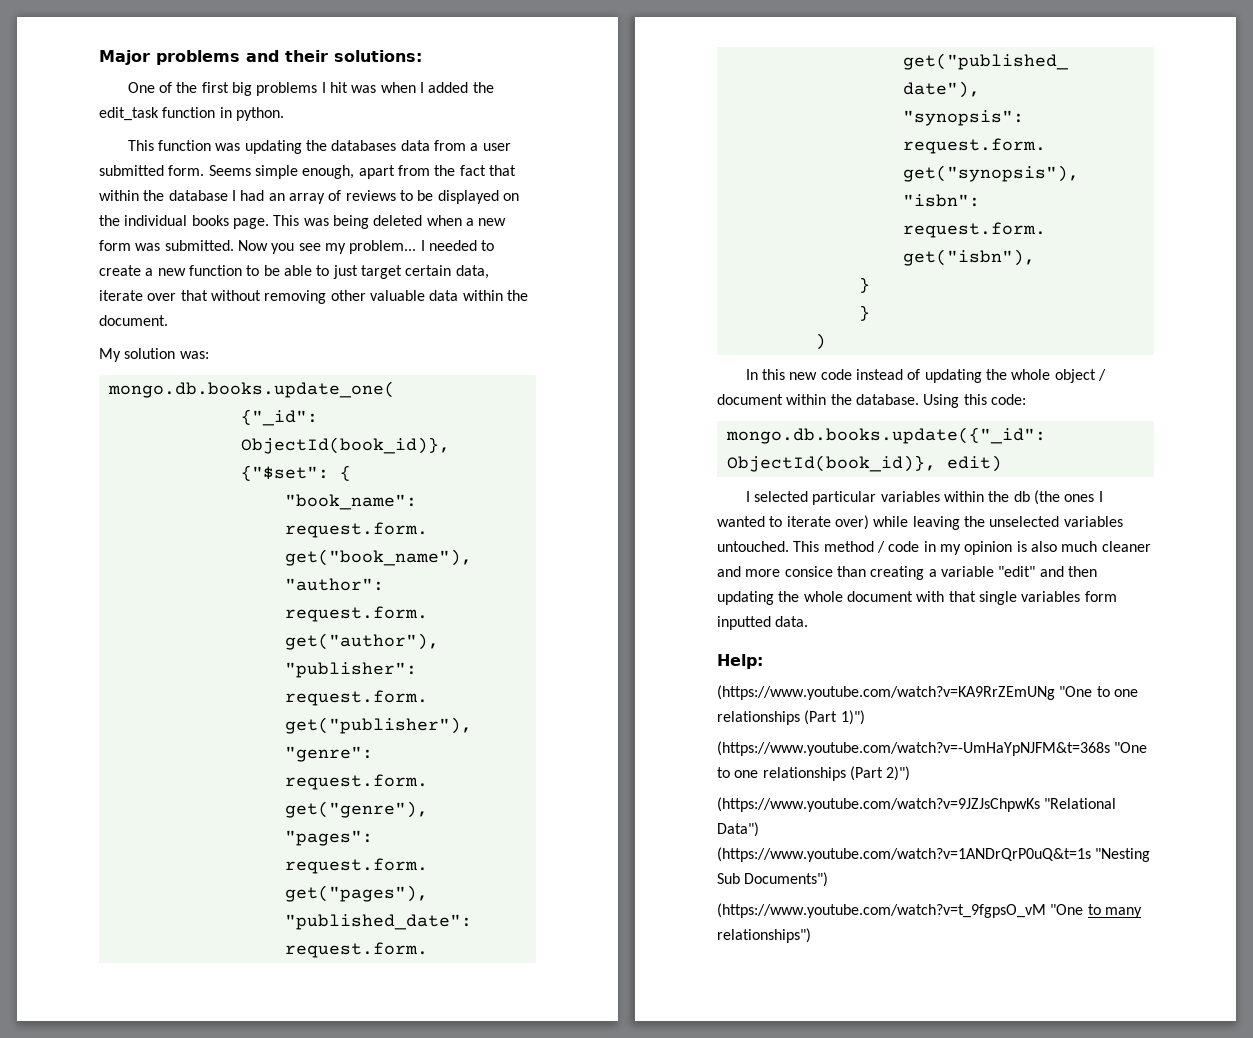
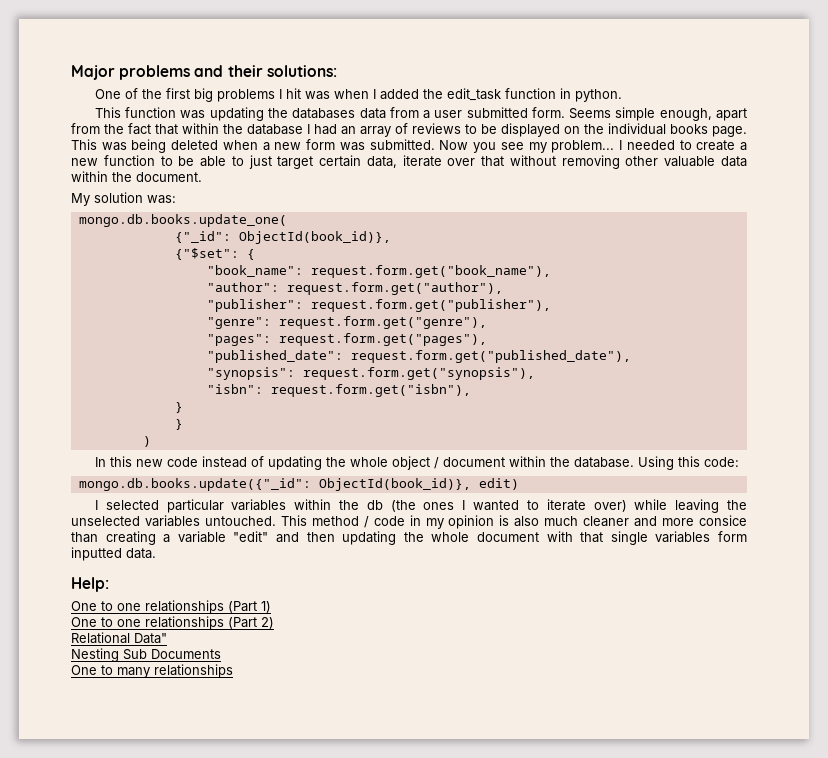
[717,685,1138,700] [717,710,865,725] [717,741,1148,756] [717,766,911,781] [717,797,1117,812] [717,822,759,837] [717,847,1151,862] [717,872,829,887] [717,903,1084,918] (https://www.youtube.com/watch?v=KA9RrZEmUNg "One to one relationships (Part 1)") // (https://www.youtube.com/watch?v=-UmHaYpNJFM&t=368s "One to one relationships (Part 2)") // (https://www.youtube.com/watch?v=9JZJsChpwKs "Relational Data") // (https://www.youtube.com/watch?v=1ANDrQrP0uQ&t=1s "Nesting Sub Documents") // (https://www.youtube.com/watch?v=t_9fgpsO_vM "One -> [71,600,271,614] [71,616,274,630] [71,632,167,644] [71,648,221,662] [71,665,97,675] One to one relationships (Part 1) // One to one relationships (Part 2) // Relational Data" // Nesting Sub Documents // One
[717,928,811,943] relationships") -> [154,664,233,678] relationships

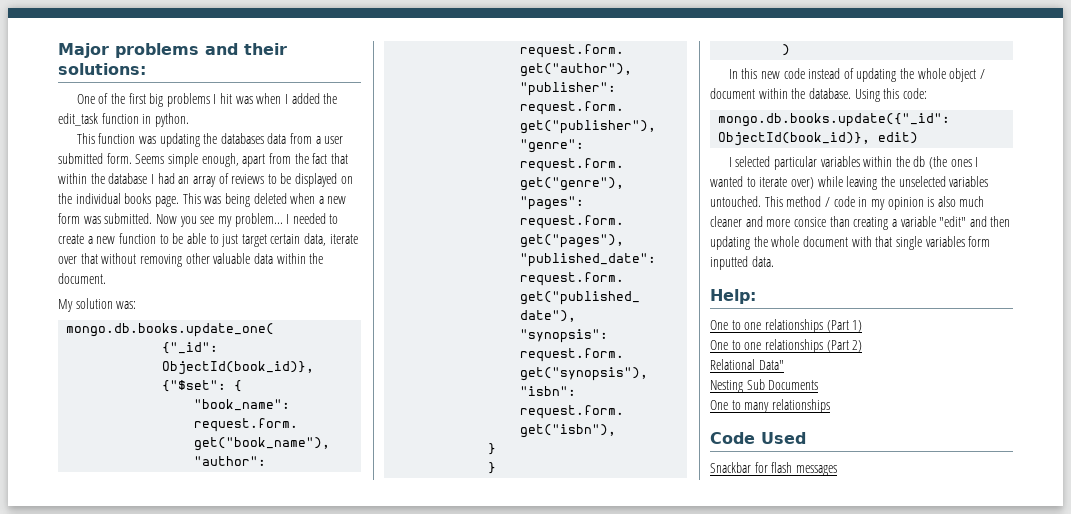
(233, 671) none -> [710,432,806,444] [710,462,837,476] // Code Used // Snackbar for flash messages

